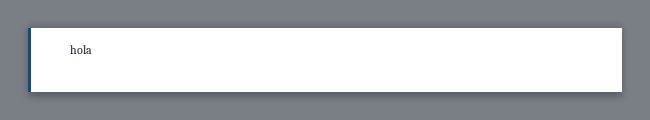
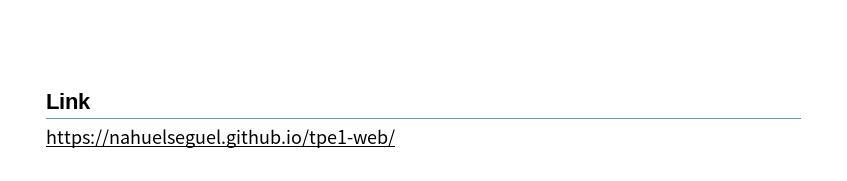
[70,45,92,54] hola -> [46,93,91,109] [46,129,395,148] Link // https://nahuelseguel.github.io/tpe1-web/

